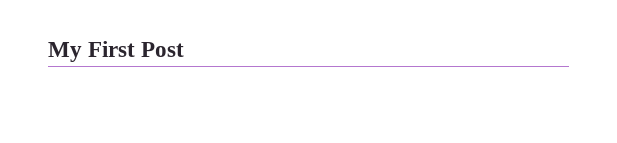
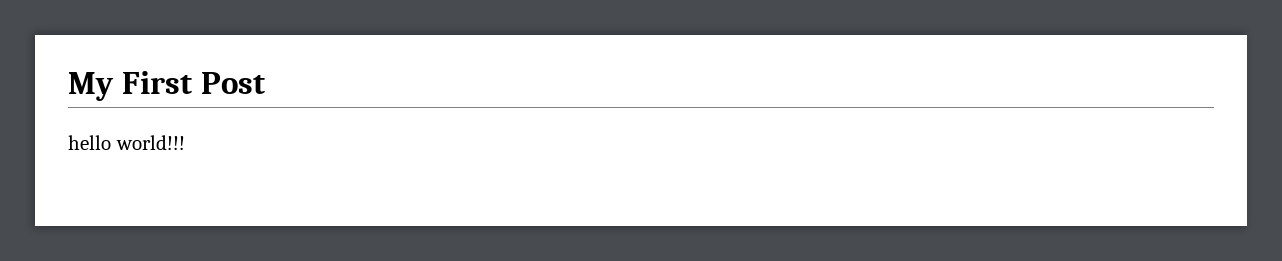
(185, 49) none -> [68,135,185,150] // hello world!!!

